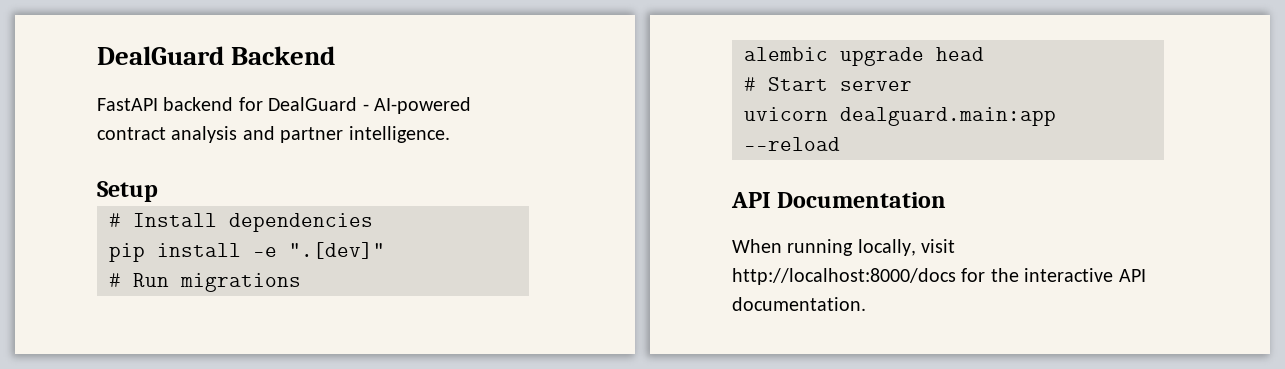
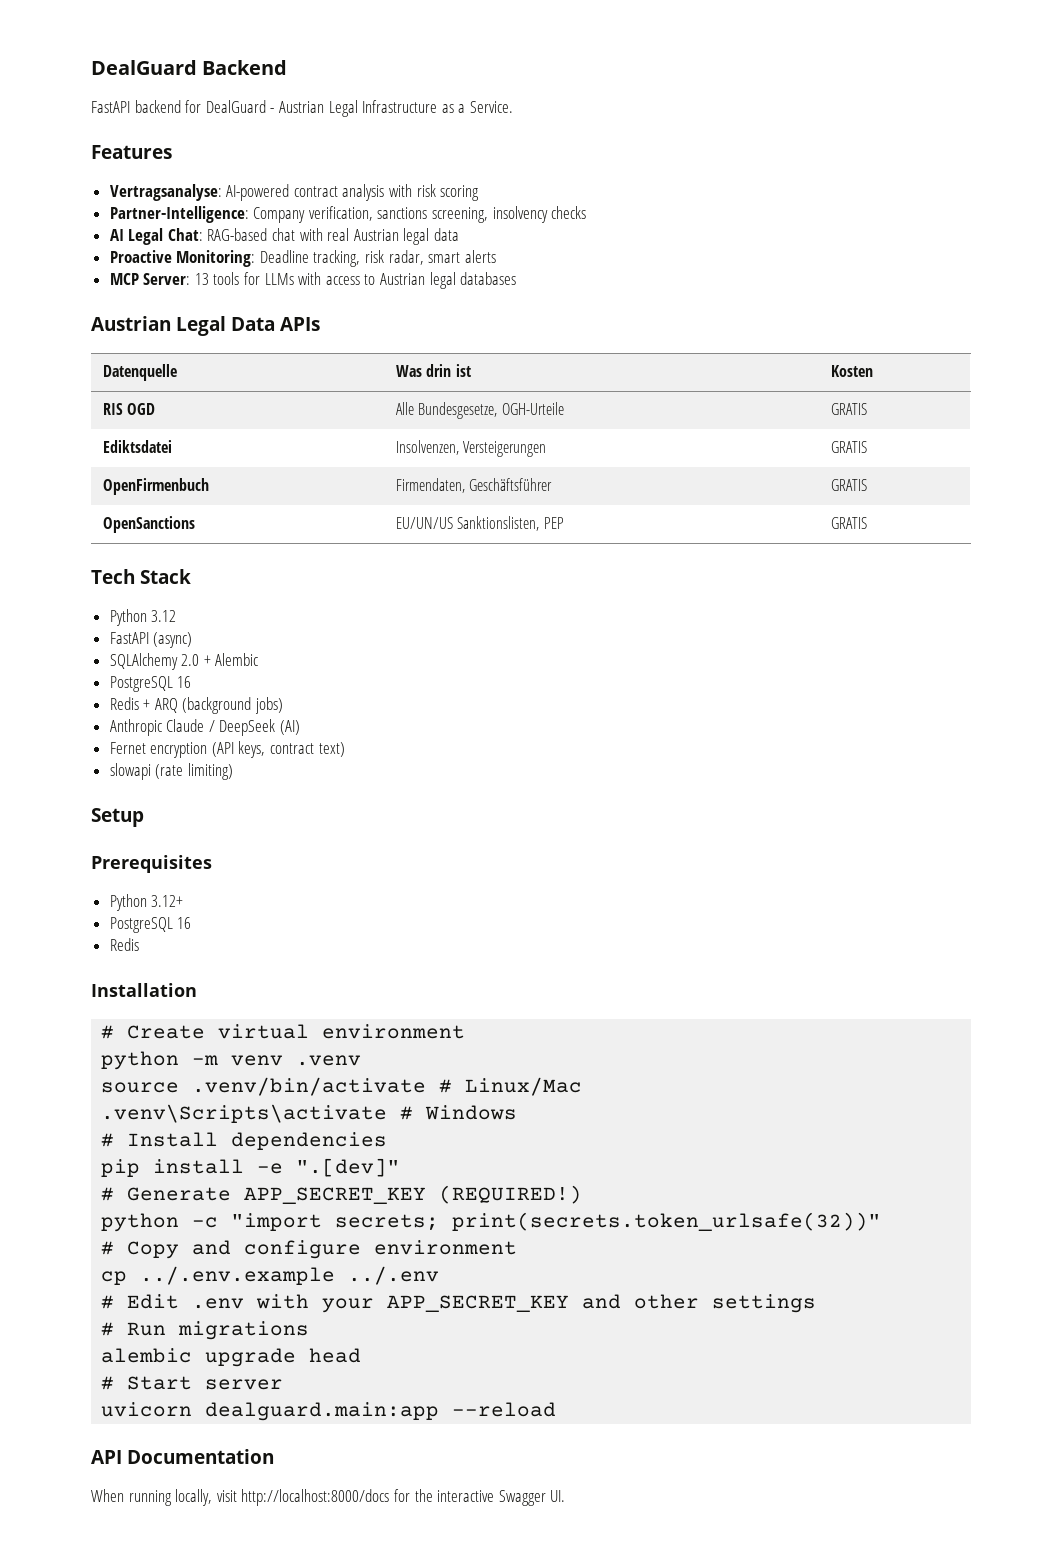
[374,97,471,114] [97,126,450,143] [97,181,158,202] AI-powered contract analysis and partner intelligence. // Setup -> [278,100,513,117] [91,145,172,159] [109,184,480,201] [109,206,587,223] [109,228,460,245] [109,250,496,267] [109,272,517,289] [91,316,320,336] [103,364,178,381] [396,364,471,377] [831,365,874,377] [103,403,156,415] [396,402,564,419] [831,403,868,415] [103,440,173,453] [396,440,547,457] [831,441,868,453] [103,478,210,495] [396,478,553,493] [831,479,868,491] [103,516,196,533] [396,516,564,531] [831,517,868,529] [91,569,191,584] [109,609,177,626] [109,632,193,648] [109,653,259,670] [109,676,192,692] [109,697,284,714] [109,719,301,736] [109,741,345,758] [109,763,233,780] [91,808,144,827] [91,855,212,873] [109,894,184,911] [109,917,192,933] [109,938,139,951] [91,983,197,997] [101,1024,466,1039] [101,1051,362,1070] [101,1077,583,1096] [101,1104,518,1123] Austrian Legal Infrastructure as a Service. // Features // Vertragsanalyse: AI-powered contract analysis with risk scoring // Partner-Intelligence: Company verification, sanctions screening, insolvency checks // AI Legal Chat: RAG-based chat with real Austrian legal data // Proactive Monitoring: Deadline tracking, risk radar, smart alerts // MCP Server: 13 tools for LLMs with access to Austrian legal databases // Austrian Legal Data APIs // Datenquelle | Was drin ist | Kosten // RIS OGD | Alle Bundesgesetze, OGH-Urteile | GRATIS // Ediktsdatei | Insolvenzen, Versteigerungen | GRATIS // OpenFirmenbuch | Firmendaten, Geschäftsführer | GRATIS // OpenSanctions | EU/UN/US Sanktionslisten, PEP | GRATIS // Tech Stack // Python 3.12 // FastAPI (async) // SQLAlchemy 2.0 + Alembic // PostgreSQL 16 // Redis + ARQ (background jobs) // Anthropic Claude / DeepSeek (AI) // Fernet encryption (API keys, contract text) // slowapi (rate limiting) // Setup // Prerequisites // Python 3.12+ // PostgreSQL 16 // Redis // Installation // # Create virtual environment // python -m venv .venv // source .venv/bin/activate # Linux/Mac // .venv\Scripts\activate # Windows
(385, 250) none -> [101,1185,583,1204] [101,1212,882,1232] [101,1240,518,1259] [101,1266,440,1285] [101,1294,817,1313] // # Generate APP_SECRET_KEY (REQUIRED!) // python -c "import secrets; print(secrets.token_urlsafe(32))" // # Copy and configure environment // cp ../.env.example ../.env // # Edit .env with your APP_SECRET_KEY and other settings
[1118,269,1146,282] [732,297,866,311] API documentation. -> [498,1490,566,1506] Swagger UI.

